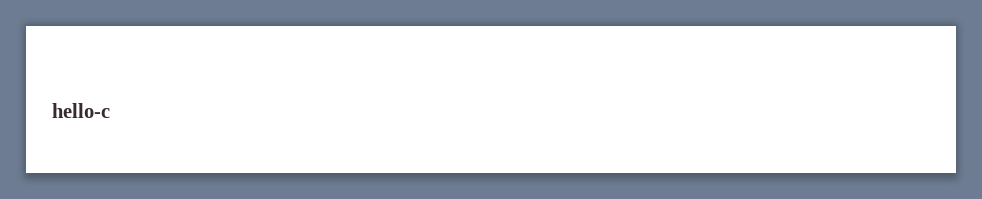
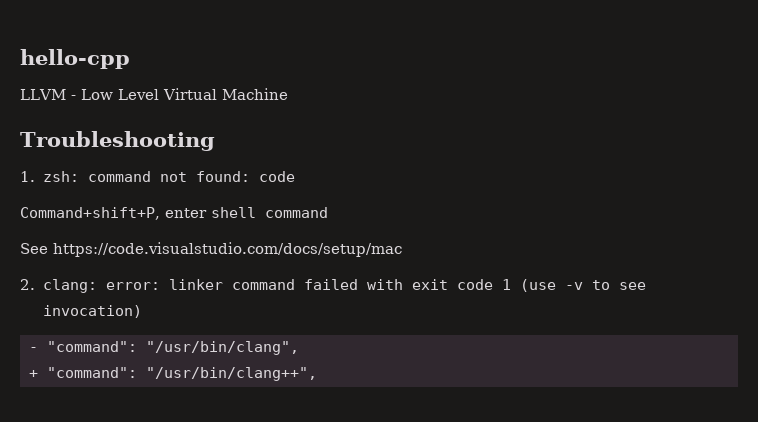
[52,103,110,118] hello-c -> [20,49,130,69] [20,88,288,100] [20,131,215,151] [20,171,295,182] [20,207,328,220] [20,242,402,257] [20,279,646,293] [42,305,142,318] [29,341,299,355] [29,367,317,381] hello-cpp // LLVM - Low Level Virtual Machine // Troubleshooting // 1. zsh: command not found: code // Command+shift+P, enter shell command // See https://code.visualstudio.com/docs/setup/mac // 2. clang: error: linker command failed with exit code 1 (use -v to see invocation) // - "command": "/usr/bin/clang", // + "command": "/usr/bin/clang++",

